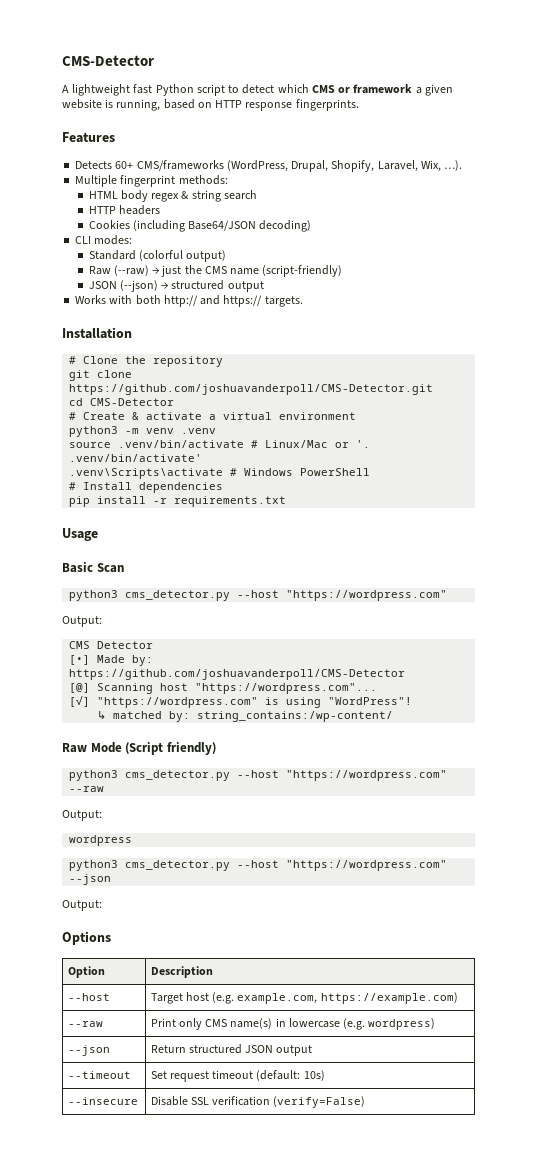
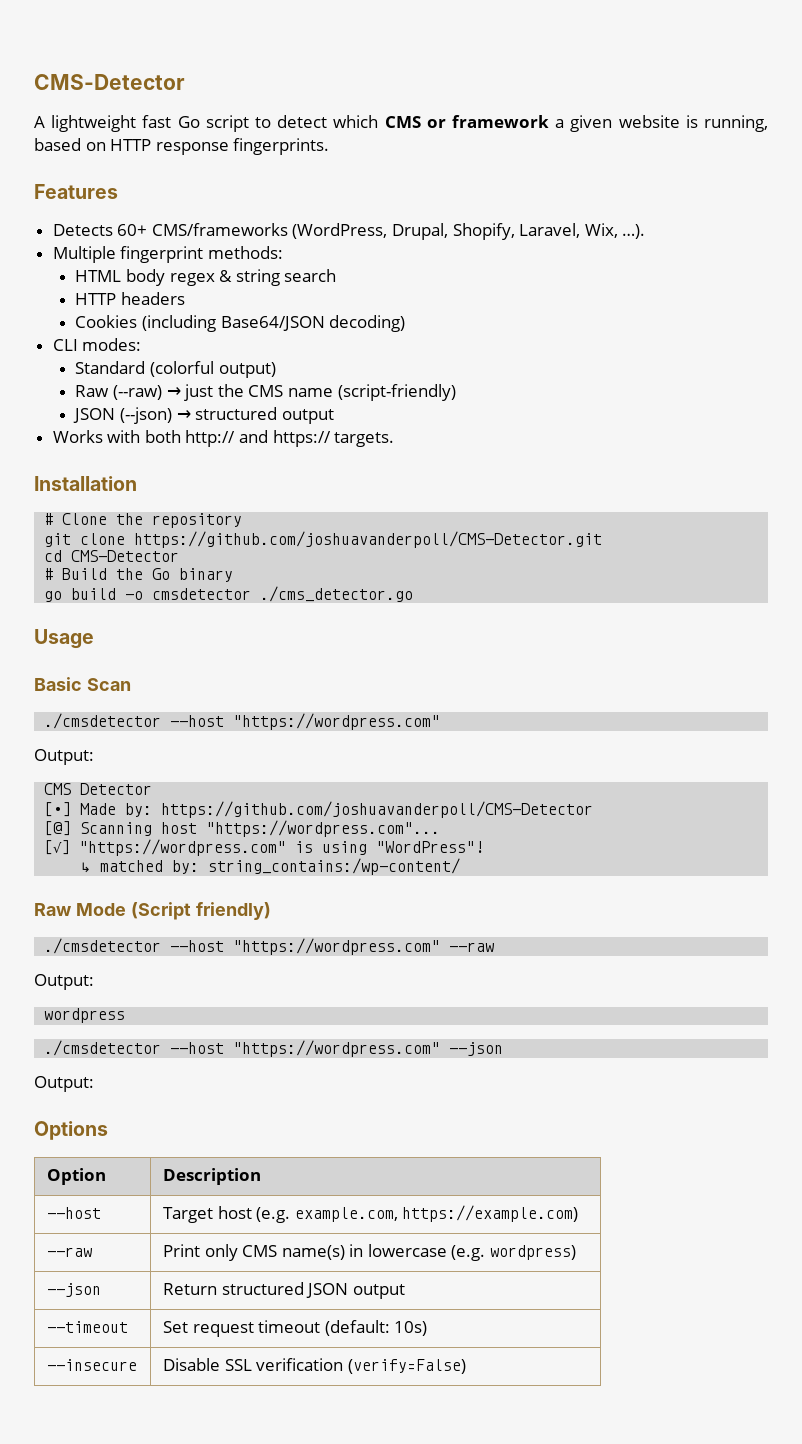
[155,84,194,96] Python -> [177,116,200,128] Go
[83,412,357,420] [69,426,217,437] [69,440,371,448] [69,454,203,462] [69,468,371,479] [69,482,224,493] [69,496,287,507] Create & activate a virtual environment // python3 -m venv .venv // source .venv/bin/activate # Linux/Mac or '. .venv/bin/activate' // .venv\Scripts\activate # Windows PowerShell // # Install dependencies // pip install -r requirements.txt -> [62,568,234,582] [44,586,414,602] Build the Go binary // go build -o cmsdetector ./cms_detector.go
[69,590,231,601] python3 cms_detector.py -> [44,713,162,729] ./cmsdetector
[69,770,231,781] python3 cms_detector.py -> [44,938,162,954] ./cmsdetector
[69,860,231,871] python3 cms_detector.py -> [44,1040,162,1056] ./cmsdetector

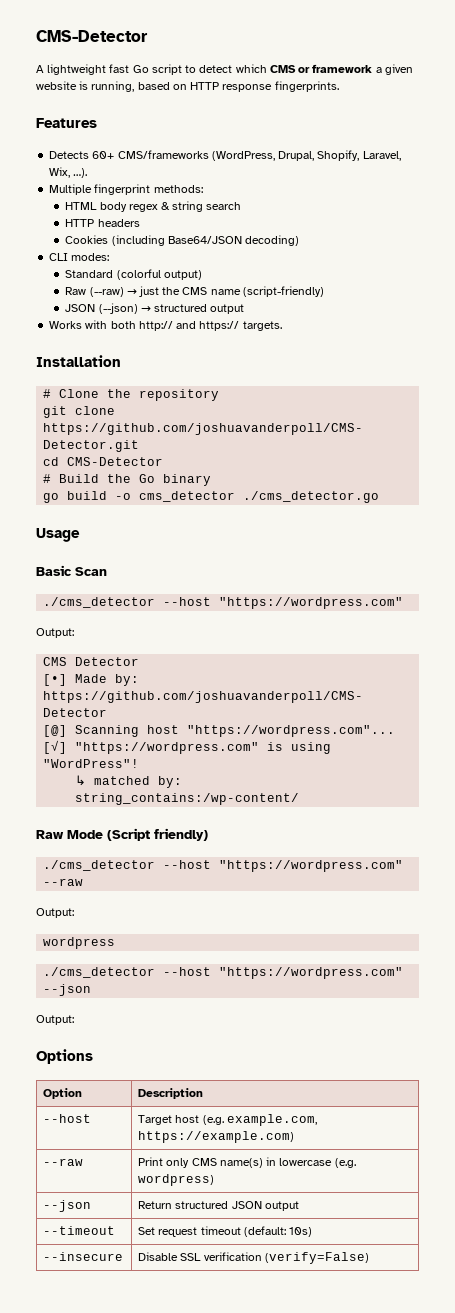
[152,588,252,600] cmsdetector -> [139,491,236,502] cms_detector
[44,713,162,729] ./cmsdetector -> [43,597,156,608] ./cms_detector
[44,938,162,954] ./cmsdetector -> [43,860,156,871] ./cms_detector
[44,1040,162,1056] ./cmsdetector -> [43,967,156,978] ./cms_detector

